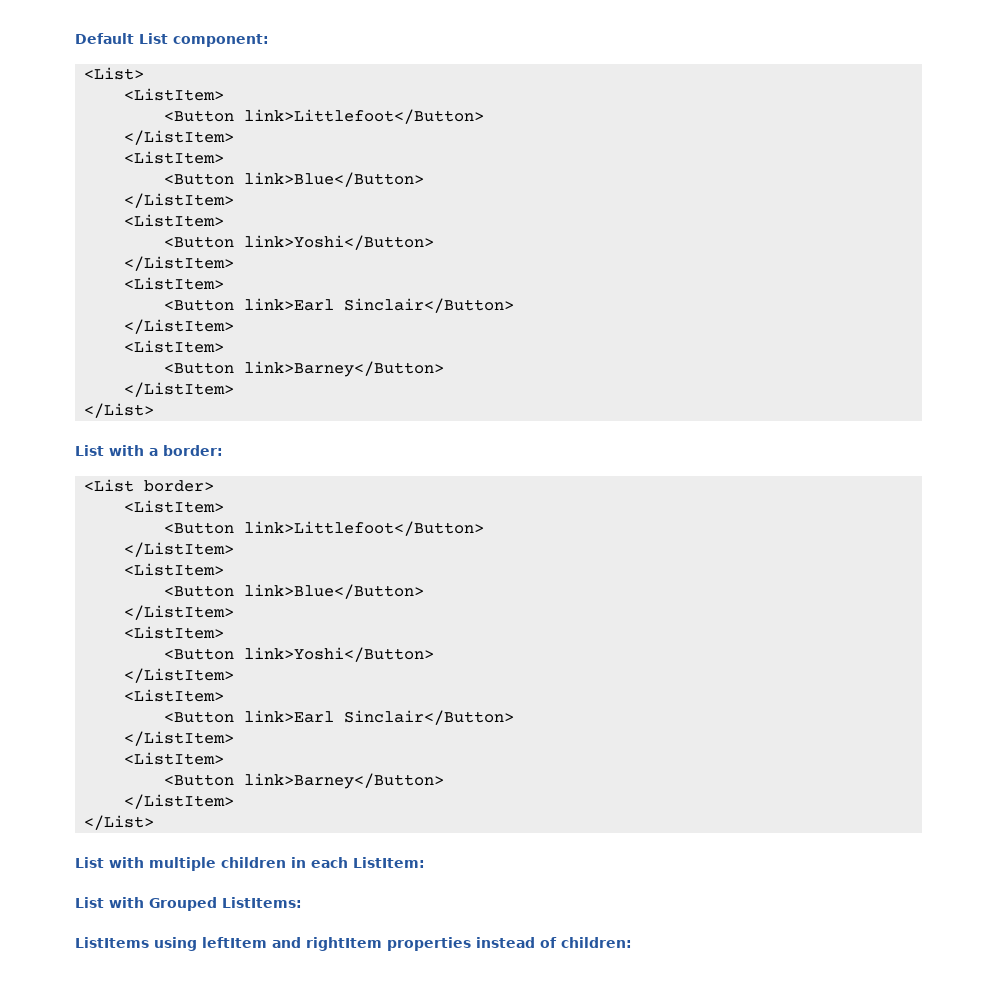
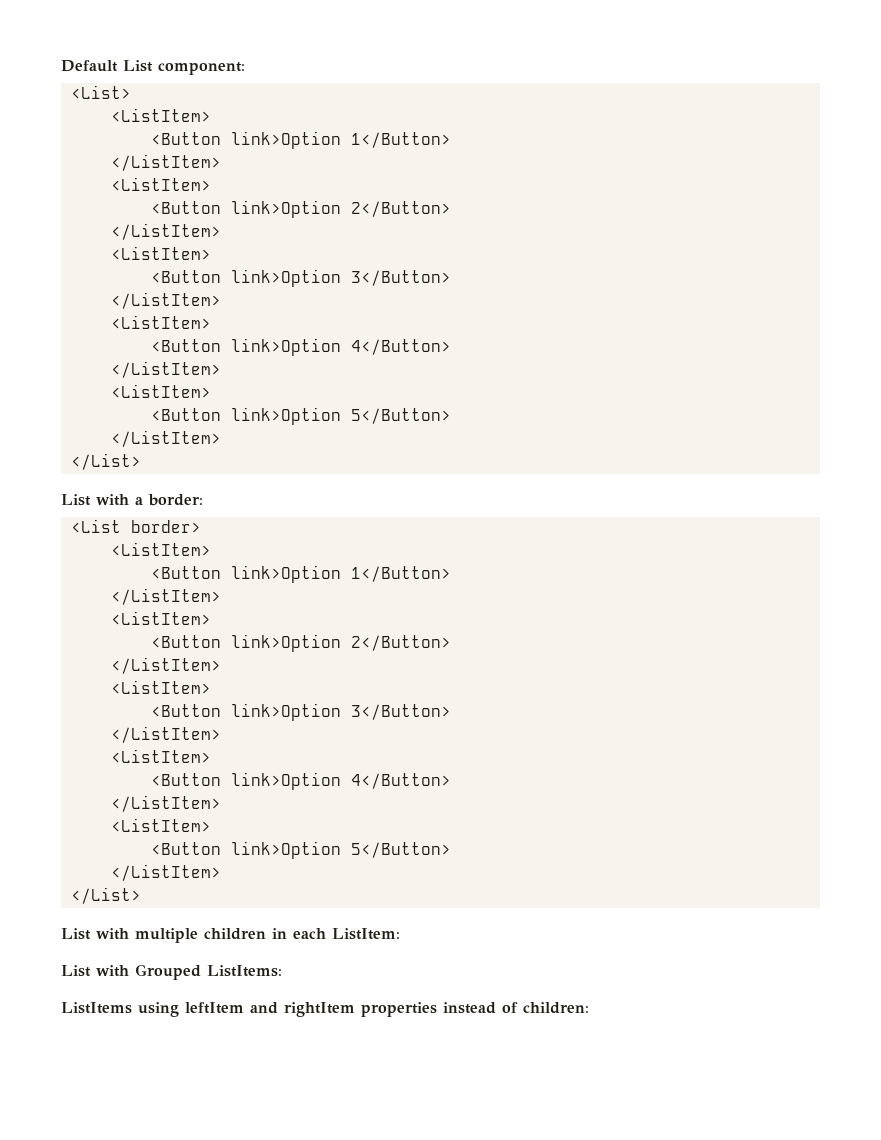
[244,109,484,124] [124,130,234,145] [124,151,224,164] [164,172,424,187] [124,193,234,208] [124,214,224,227] [164,235,434,250] [124,256,234,271] [124,277,224,290] [164,298,514,313] [124,319,234,334] [124,340,224,353] [164,361,444,377] link>Littlefoot</Button> // </ListItem> // <ListItem> // <Button link>Blue</Button> // </ListItem> // <ListItem> // <Button link>Yoshi</Button> // </ListItem> // <ListItem> // <Button link>Earl Sinclair</Button> // </ListItem> // <ListItem> // <Button link>Barney</Button> -> [230,131,451,149] [110,154,221,171] [110,177,211,191] [150,200,451,218] [110,223,221,240] [110,246,211,260] [150,269,451,287] [110,292,221,309] [110,315,211,329] [150,338,451,356] [110,361,221,378] [110,384,211,398] [150,407,451,425] link>Option 1</Button> // </ListItem> // <ListItem> // <Button link>Option 2</Button> // </ListItem> // <ListItem> // <Button link>Option 3</Button> // </ListItem> // <ListItem> // <Button link>Option 4</Button> // </ListItem> // <ListItem> // <Button link>Option 5</Button>
[244,521,484,536] [124,542,234,557] [124,563,224,576] [164,584,424,599] [124,605,234,620] [124,626,224,639] [164,647,434,662] [124,668,234,683] [124,689,224,702] [164,710,514,725] [124,731,234,746] [124,752,224,765] [164,773,444,789] link>Littlefoot</Button> // </ListItem> // <ListItem> // <Button link>Blue</Button> // </ListItem> // <ListItem> // <Button link>Yoshi</Button> // </ListItem> // <ListItem> // <Button link>Earl Sinclair</Button> // </ListItem> // <ListItem> // <Button link>Barney</Button> -> [230,565,451,583] [110,588,221,605] [110,611,211,625] [150,634,451,652] [110,657,221,674] [110,680,211,694] [150,703,451,721] [110,726,221,743] [110,749,211,763] [150,772,451,790] [110,795,221,812] [110,818,211,832] [150,841,451,859] link>Option 1</Button> // </ListItem> // <ListItem> // <Button link>Option 2</Button> // </ListItem> // <ListItem> // <Button link>Option 3</Button> // </ListItem> // <ListItem> // <Button link>Option 4</Button> // </ListItem> // <ListItem> // <Button link>Option 5</Button>

